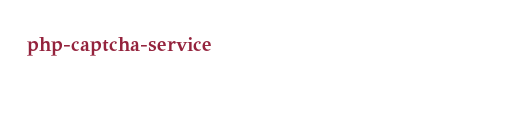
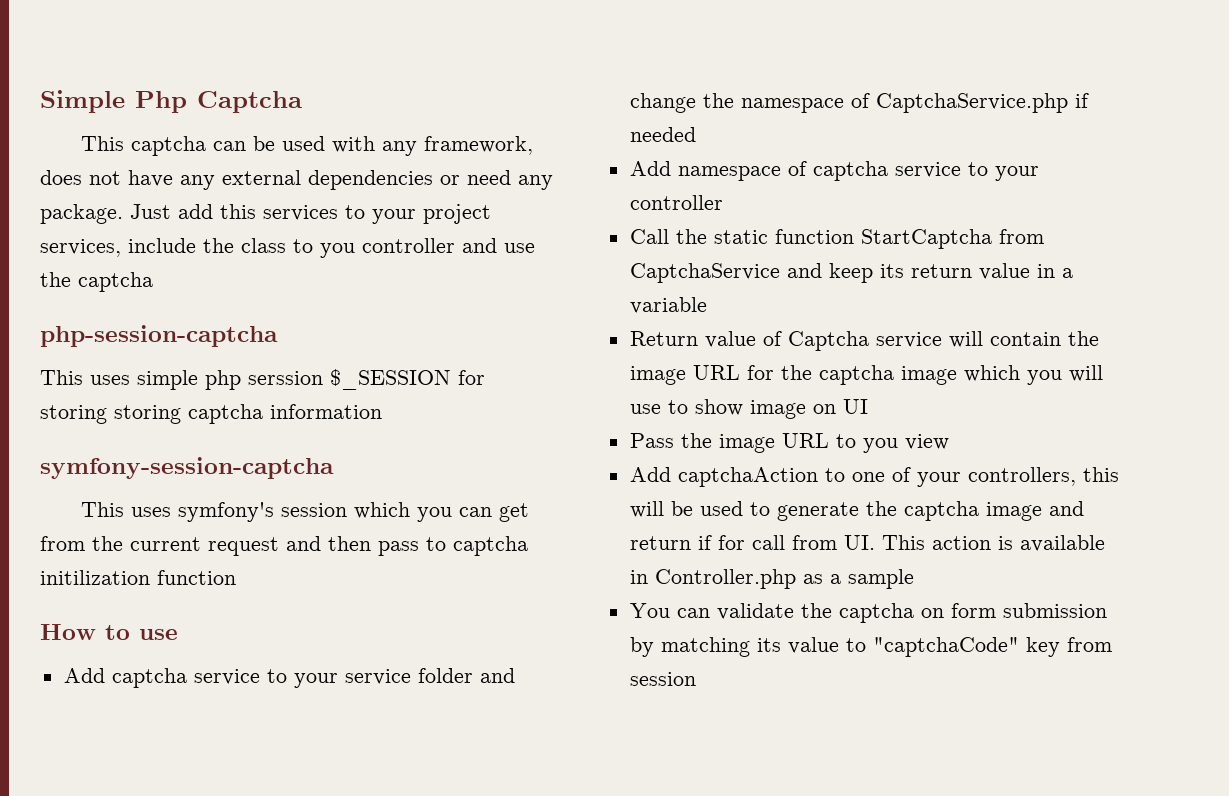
[27,37,212,56] php-captcha-service -> [40,90,302,113] [80,136,533,156] [40,170,553,190] [40,204,491,224] [40,238,535,258] [40,272,153,292] [40,325,278,347] [40,369,485,390] [40,404,382,424] [40,457,334,479] [80,502,529,522] [40,536,528,556] [40,570,236,585] [40,624,178,640] [63,668,515,688] [629,93,1089,113] [629,127,696,142] [629,161,1039,181] [629,195,723,210] [629,229,1044,249] [629,263,1073,283] [629,297,707,314] [629,331,1099,351] [629,365,1103,385] [629,399,868,419] [629,433,949,453] [629,467,1119,487] [629,501,1084,521] [629,535,1105,552] [629,569,914,589] [629,603,1107,623] [629,637,1112,657] [629,672,696,686] Simple Php Captcha // This captcha can be used with any framework, does not have any external dependencies or need any package. Just add this services to your project services, include the class to you controller and use the captcha // php-session-captcha // This uses simple php serssion $_SESSION for storing storing captcha information // symfony-session-captcha // This uses symfony's session which you can get from the current request and then pass to captcha initilization function // How to use // Add captcha service to your service folder and change the namespace of CaptchaService.php if needed // Add namespace of captcha service to your controller // Call the static function StartCaptcha from CaptchaService and keep its return value in a variable // Return value of Captcha service will contain the image URL for the captcha image which you will use to show image on UI // Pass the image URL to you view // Add captchaAction to one of your controllers, this will be used to generate the captcha image and return if for call from UI. This action is available in Controller.php as a sample // You can validate the captcha on form submission by matching its value to "captchaCode" key from session

